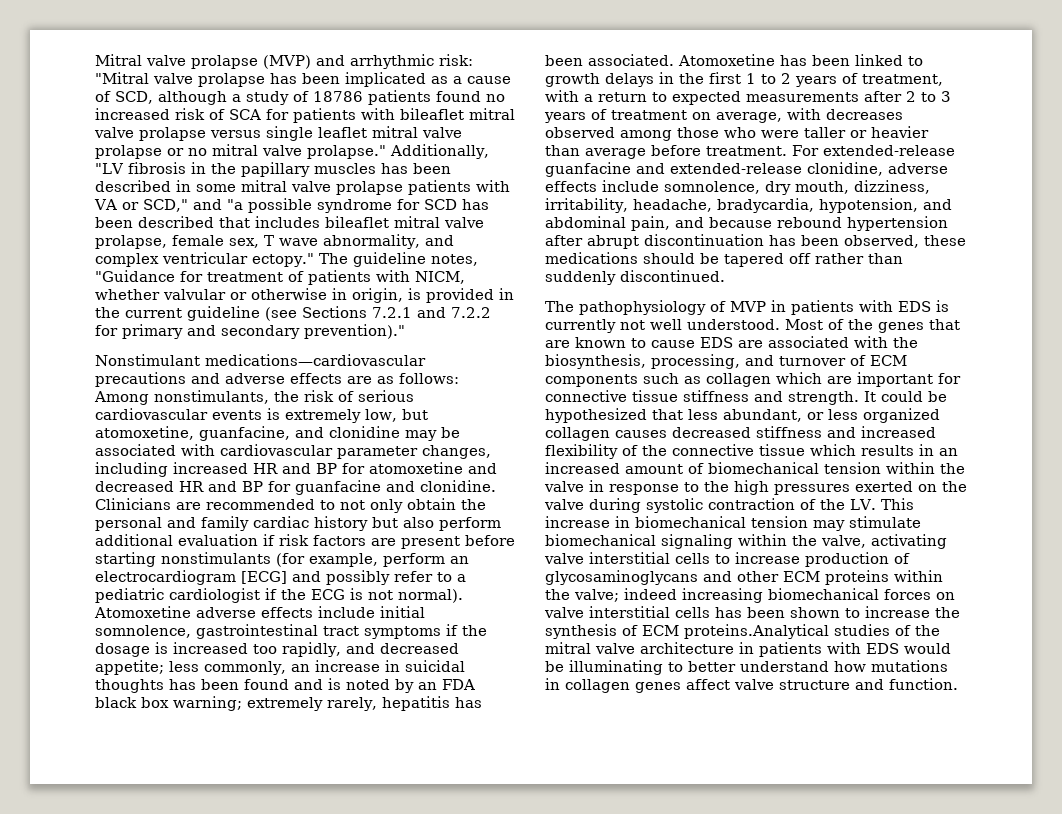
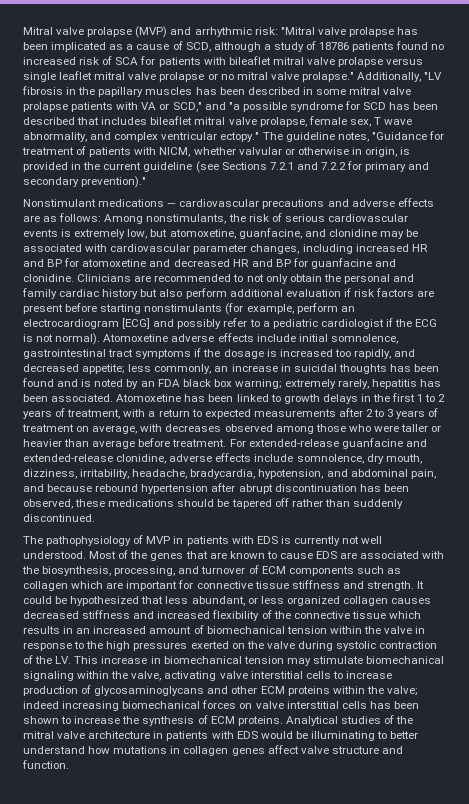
[205,354,426,366] medications—cardiovascular -> [98,199,260,207] medications — cardiovascular
[684,624,829,639] proteins.Analytical -> [237,716,338,726] proteins. Analytical

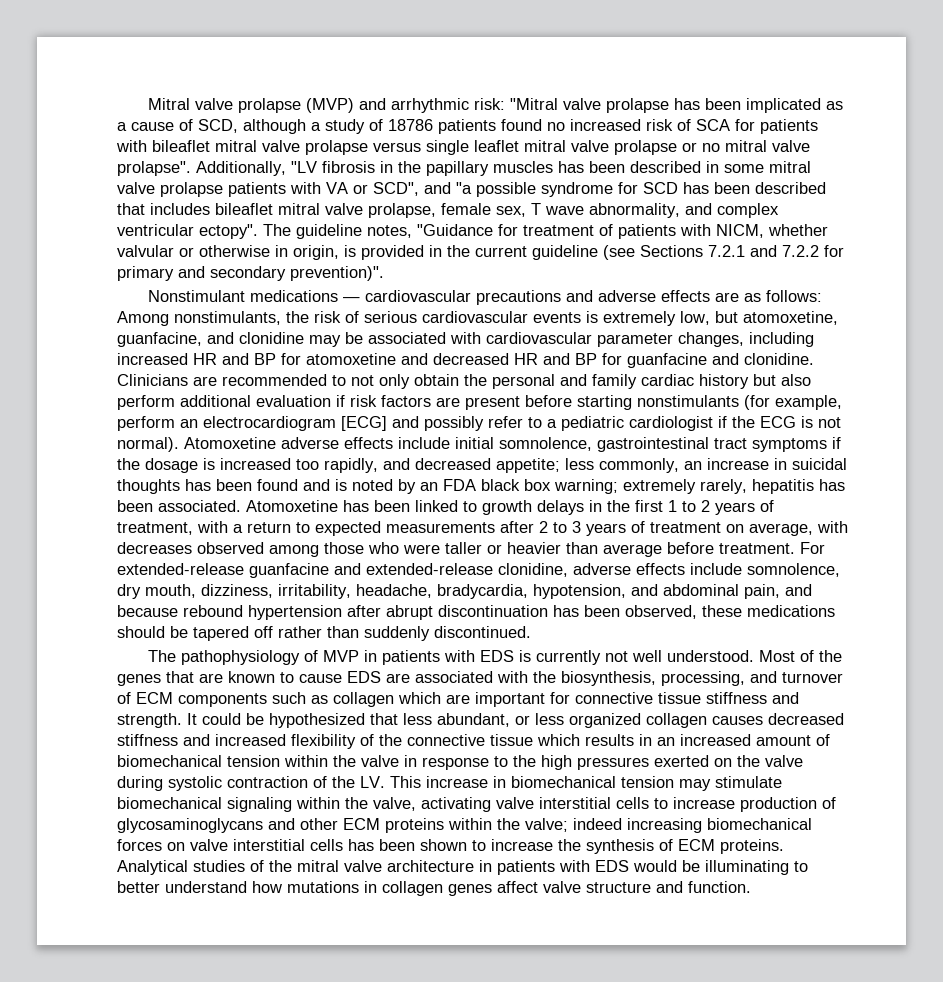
[301,72,354,82] prolapse." -> [117,161,191,176] prolapse".
[172,102,202,112] SCD," -> [373,182,419,196] SCD",
[220,132,260,142] ectopy." -> [199,224,258,239] ectopy".
[81,176,147,188] prevention)." -> [290,266,384,281] prevention)".

